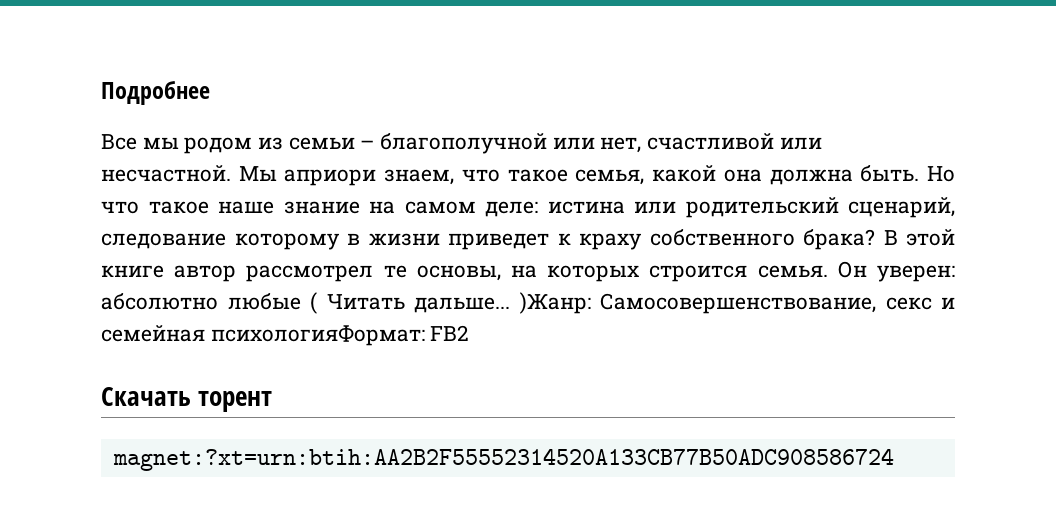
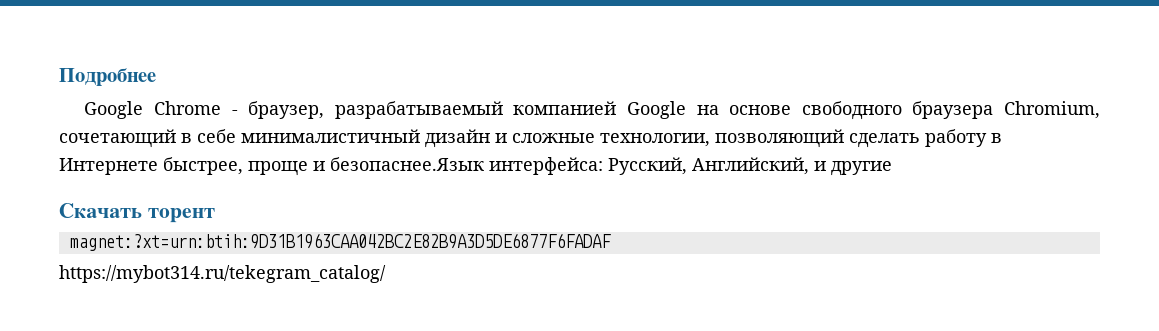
[101,133,822,154] [101,165,956,186] [101,197,955,218] [101,229,955,250] [101,261,956,282] [101,292,955,314] [101,325,470,346] Все мы родом из семьи – благополучной или нет, счастливой или несчастной. Мы априори знаем, что такое семья, какой она должна быть. Но что такое наше знание на самом деле: истина или родительский сценарий, следование которому в жизни приведет к краху собственного брака? В этой книге автор рассмотрел те основы, на которых строится семья. Он уверен: абсолютно любые ( Читать дальше... )Жанр: Самосовершенствование, секс и семейная психологияФормат: FB2 -> [84,101,1100,120] [59,129,1002,148] [59,157,892,176] Google Chrome - браузер, разрабатываемый компанией Google на основе свободного браузера Chromium, сочетающий в себе минималистичный дизайн и сложные технологии, позволяющий сделать работу в Интернете быстрее, проще и безопаснее.Язык интерфейса: Русский, Английский, и другие
[112,448,894,471] magnet:?xt=urn:btih:AA2B2F55552314520A133CB77B50ADC908586724 -> [69,233,611,251] [59,265,386,283] magnet:?xt=urn:btih:9D31B1963CAA042BC2E82B9A3D5DE6877F6FADAF // https://mybot314.ru/tekegram_catalog/

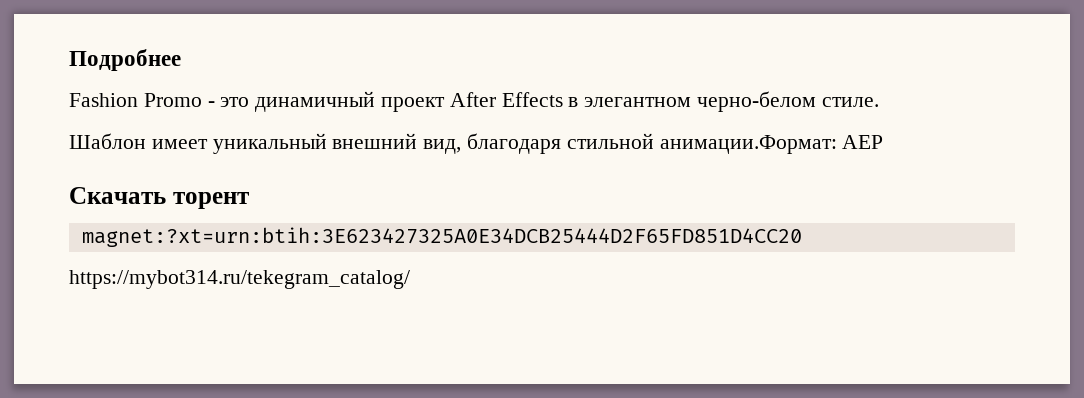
[84,101,1100,120] [59,129,1002,148] [59,157,892,176] Google Chrome - браузер, разрабатываемый компанией Google на основе свободного браузера Chromium, сочетающий в себе минималистичный дизайн и сложные технологии, позволяющий сделать работу в Интернете быстрее, проще и безопаснее.Язык интерфейса: Русский, Английский, и другие -> [69,91,879,112] [69,133,884,154] Fashion Promo - это динамичный проект After Effects в элегантном черно-белом стиле. // Шаблон имеет уникальный внешний вид, благодаря стильной анимации.Формат: AEP
[69,233,611,251] magnet:?xt=urn:btih:9D31B1963CAA042BC2E82B9A3D5DE6877F6FADAF -> [81,227,802,247] magnet:?xt=urn:btih:3E623427325A0E34DCB25444D2F65FD851D4CC20

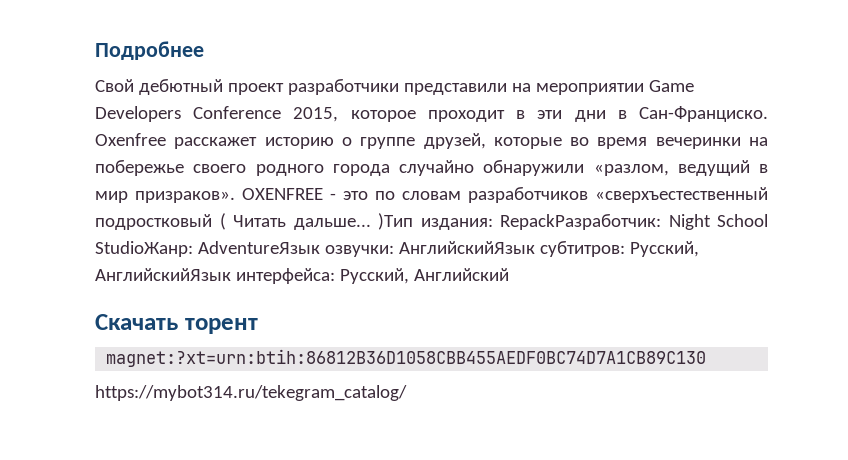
[69,91,879,112] [69,133,884,154] Fashion Promo - это динамичный проект After Effects в элегантном черно-белом стиле. // Шаблон имеет уникальный внешний вид, благодаря стильной анимации.Формат: AEP -> [95,79,694,95] [95,106,768,122] [95,133,768,149] [95,160,768,176] [95,187,768,203] [95,213,768,230] [95,241,699,257] [95,268,509,284] Свой дебютный проект разработчики представили на мероприятии Game Developers Conference 2015, которое проходит в эти дни в Сан-Франциско. Oxenfree расскажет историю о группе друзей, которые во время вечеринки на побережье своего родного города случайно обнаружили «разлом, ведущий в мир призраков». OXENFREE - это по словам разработчиков «сверхъестественный подростковый ( Читать дальше... )Тип издания: RepackРазработчик: Night School StudioЖанр: AdventureЯзык озвучки: АнглийскийЯзык субтитров: Русский, АнглийскийЯзык интерфейса: Русский, Английский
[81,227,802,247] magnet:?xt=urn:btih:3E623427325A0E34DCB25444D2F65FD851D4CC20 -> [106,349,707,367] magnet:?xt=urn:btih:86812B36D1058CBB455AEDF0BC74D7A1CB89C130

